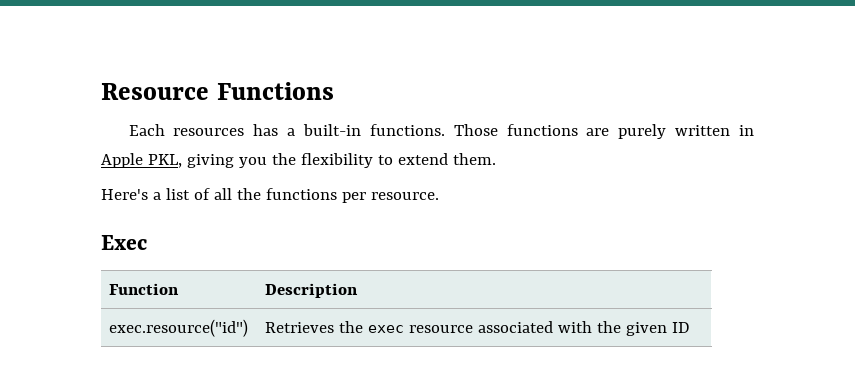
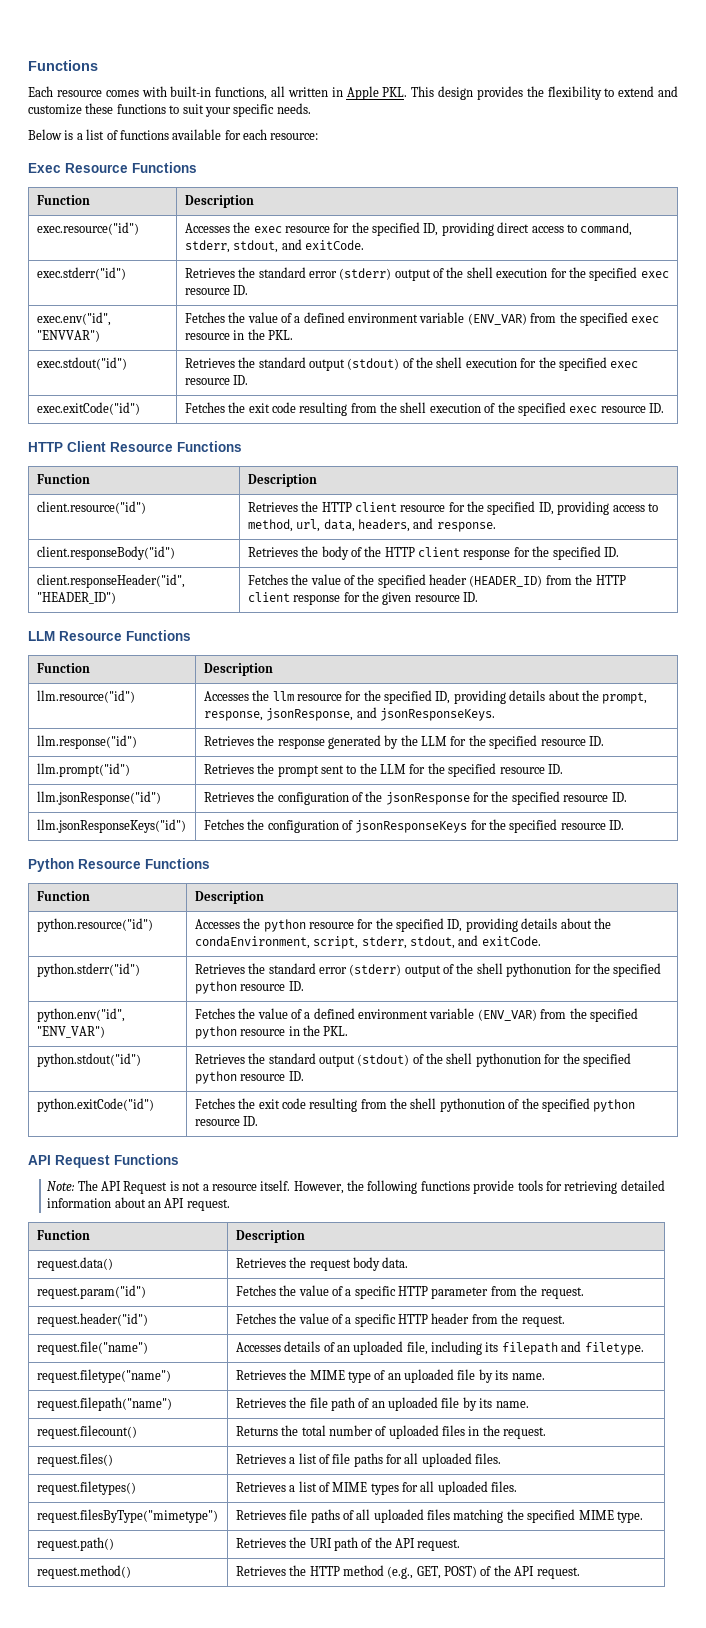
[101,83,209,100] Resource -> (28, 65) none
[173,124,754,139] [101,153,496,168] [101,188,439,203] resources has a built-in functions. Those functions are purely written in Apple PKL, giving you the flexibility to extend them. // Here's a list of all the functions per resource. -> [56,86,678,100] [28,103,311,117] [28,129,319,140] resource comes with built-in functions, all written in Apple PKL. This design provides the flexibility to extend and customize these functions to suit your specific needs. // Below is a list of functions available for each resource:
(147, 242) none -> [65,162,197,173] Resource Functions
[265,322,335,333] Retrieves -> [184,223,230,233] Accesses
[478,321,691,336] associated with the given ID -> [333,222,633,236] [184,239,364,253] [36,267,126,280] [184,267,669,281] [184,285,249,295] [36,312,111,326] [36,330,100,342] [184,312,660,326] [184,329,293,340] [36,357,127,370] [184,357,639,371] [184,375,249,385] [36,402,140,415] [184,402,665,416] [28,441,242,452] [36,474,90,484] [247,474,317,487] [36,501,146,514] [247,501,658,515] [247,518,496,532] [36,546,175,560] [247,546,619,560] [36,574,185,588] [36,592,116,604] [247,574,626,588] [247,591,479,605] [28,630,191,641] [36,663,90,673] [203,663,273,676] [36,690,135,703] [203,690,648,704] [203,707,495,721] [36,735,137,749] [203,735,604,749] [36,763,130,777] [203,763,563,777] [36,791,161,805] [203,791,627,805] [36,819,186,833] [203,819,625,833] [28,858,210,872] [36,891,90,901] [194,891,264,904] [36,918,153,932] [194,918,611,932] [194,935,541,949] [36,963,140,977] [194,963,662,977] [194,981,304,994] [36,1008,125,1022] [36,1026,105,1038] [194,1008,638,1022] [194,1025,349,1039] [36,1053,141,1067] [194,1053,631,1067] [194,1071,304,1084] [36,1098,154,1112] [194,1098,636,1112] [194,1116,259,1126] [28,1154,179,1168] [47,1180,665,1194] [47,1197,230,1211] [36,1230,90,1240] [235,1230,305,1243] [36,1257,113,1271] [235,1257,409,1271] [36,1285,146,1299] [235,1285,584,1299] [36,1313,148,1327] [235,1313,565,1327] [36,1341,148,1355] [235,1341,644,1355] [36,1369,171,1383] [235,1369,545,1383] [36,1397,172,1411] [235,1397,529,1411] [36,1425,137,1439] [235,1425,547,1439] [36,1453,113,1467] [235,1453,502,1467] [36,1481,136,1495] [235,1481,518,1495] [36,1509,218,1523] [235,1509,643,1523] [36,1537,114,1551] [235,1537,461,1551] [36,1565,131,1579] [235,1565,580,1579] for the specified ID, providing direct access to command, stderr, stdout, and exitCode. // exec.stderr("id") | Retrieves the standard error (stderr) output of the shell execution for the specified exec resource ID. // exec.env("id", "ENVVAR") | Fetches the value of a defined environment variable (ENV_VAR) from the specified exec resource in the PKL. // exec.stdout("id") | Retrieves the standard output (stdout) of the shell execution for the specified exec resource ID. // exec.exitCode("id") | Fetches the exit code resulting from the shell execution of the specified exec resource ID. // HTTP Client Resource Functions // Function | Description // client.resource("id") | Retrieves the HTTP client resource for the specified ID, providing access to method, url, data, headers, and response. // client.responseBody("id") | Retrieves the body of the HTTP client response for the specified ID. // client.responseHeader("id", "HEADER_ID") | Fetches the value of the specified header (HEADER_ID) from the HTTP client response for the given resource ID. // LLM Resource Functions // Function | Description // llm.resource("id") | Accesses the llm resource for the specified ID, providing details about the prompt, response, jsonResponse, and jsonResponseKeys. // llm.response("id") | Retrieves the response generated by the LLM for the specified resource ID. // llm.prompt("id") | Retrieves the prompt sent to the LLM for the specified resource ID. // llm.jsonResponse("id") | Retrieves the configuration of the jsonResponse for the specified resource ID. // llm.jsonResponseKeys("id") | Fetches the configuration of jsonResponseKeys for the specified resource ID. // Python Resource Functions // Function | Description // python.resource("id") | Accesses the python resource for the specified ID, providing details about the condaEnvironment, script, stderr, stdout, and exitCode. // python.stderr("id") | Retrieves the standard error (stderr) output of the shell pythonution for the specified python resource ID. // python.env("id", "ENV_VAR") | Fetches the value of a defined environment variable (ENV_VAR) from the specified python resource in the PKL. // python.stdout("id") | Retrieves the standard output (stdout) of the shell pythonution for the specified python resource ID. // python.exitCode("id") | Fetches the exit code resulting from the shell pythonution of the specified python resource ID. // API Request Functions // Note: The API Request is not a resource itself. However, the following functions provide tools for retrieving detailed information about an API request. // Function | Description // request.data() | Retrieves the request body data. // request.param("id") | Fetches the value of a specific HTTP parameter from the request. // request.header("id") | Fetches the value of a specific HTTP header from the request. // request.file("name") | Accesses details of an uploaded file, including its filepath and filetype. // request.filetype("name") | Retrieves the MIME type of an uploaded file by its name. // request.filepath("name") | Retrieves the file path of an uploaded file by its name. // request.filecount() | Returns the total number of uploaded files in the request. // request.files() | Retrieves a list of file paths for all uploaded files. // request.filetypes() | Retrieves a list of MIME types for all uploaded files. // request.filesByType("mimetype") | Retrieves file paths of all uploaded files matching the specified MIME type. // request.path() | Retrieves the URI path of the API request. // request.method() | Retrieves the HTTP method (e.g., GET, POST) of the API request.

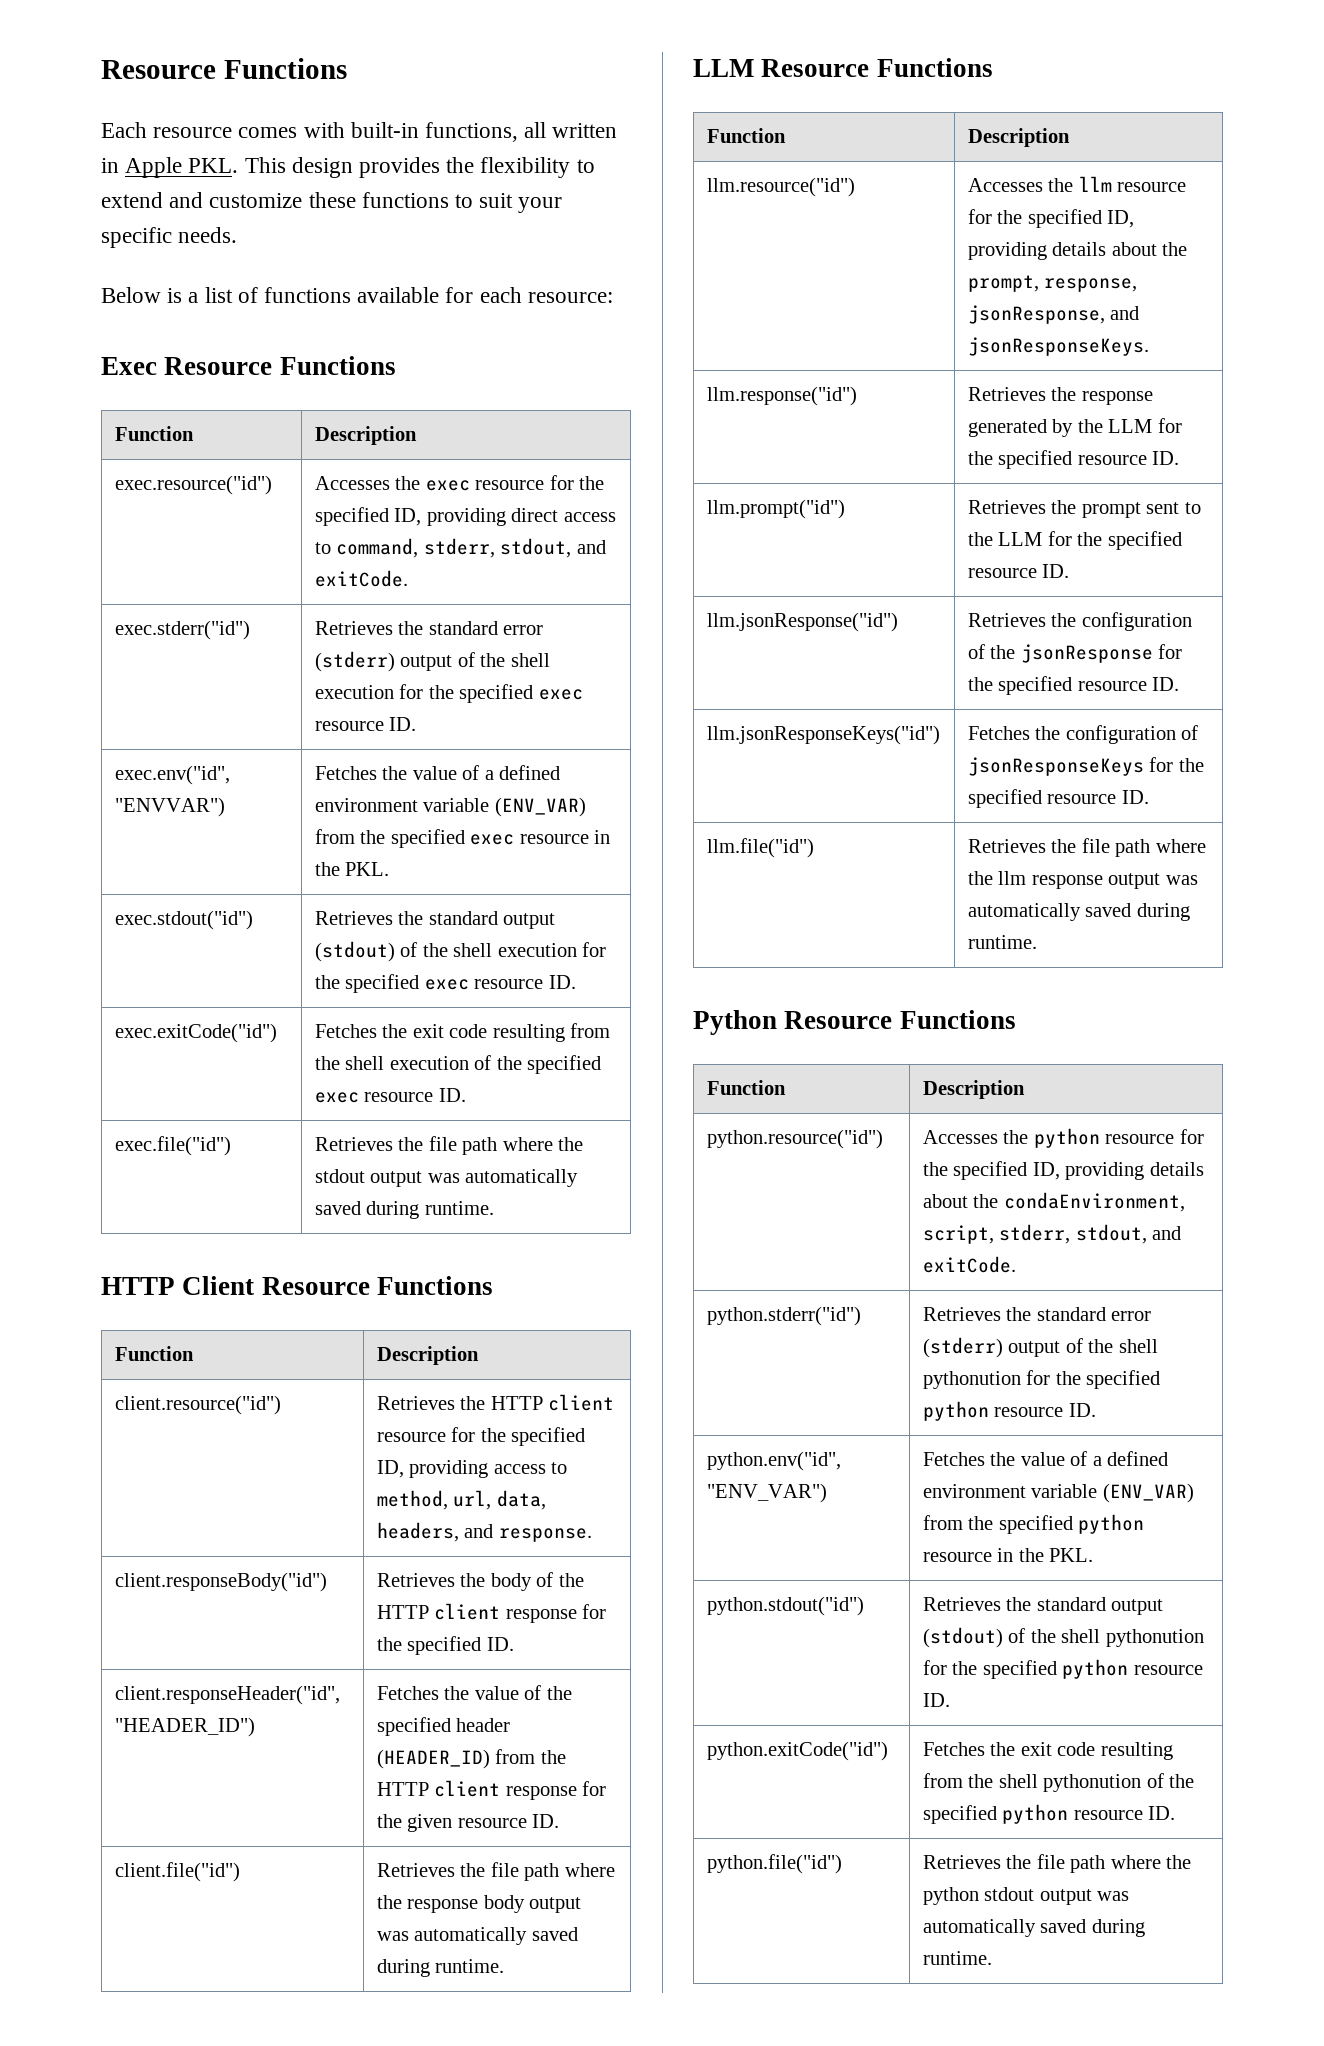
(28, 65) none -> [101,60,216,79] Resource
(665, 408) none -> [114,1136,231,1156] [314,1136,584,1155] [314,1169,579,1187] [314,1201,494,1219] // exec.file("id") | Retrieves the file path where the stdout output was automatically saved during runtime.
(479, 597) none -> [114,1862,240,1882] [376,1862,615,1881] [376,1895,582,1913] [376,1927,578,1945] [376,1959,505,1977] // client.file("id") | Retrieves the file path where the response body output was automatically saved during runtime.
(625, 825) none -> [706,838,814,858] [967,838,1206,857] [967,871,1198,889] [967,903,1190,921] [967,935,1037,949] // llm.file("id") | Retrieves the file path where the llm response output was automatically saved during runtime.
[28,1154,179,1168] [47,1180,665,1194] [47,1197,230,1211] [36,1230,90,1240] [235,1230,305,1243] [36,1257,113,1271] [235,1257,409,1271] [36,1285,146,1299] [235,1285,584,1299] [36,1313,148,1327] [235,1313,565,1327] [36,1341,148,1355] [235,1341,644,1355] [36,1369,171,1383] [235,1369,545,1383] [36,1397,172,1411] [235,1397,529,1411] [36,1425,137,1439] [235,1425,547,1439] [36,1453,113,1467] [235,1453,502,1467] [36,1481,136,1495] [235,1481,518,1495] [36,1509,218,1523] [235,1509,643,1523] [36,1537,114,1551] [235,1537,461,1551] [36,1565,131,1579] [235,1565,580,1579] // API Request Functions // Note: The API Request is not a resource itself. However, the following functions provide tools for retrieving detailed information about an API request. // Function | Description // request.data() | Retrieves the request body data. // request.param("id") | Fetches the value of a specific HTTP parameter from the request. // request.header("id") | Fetches the value of a specific HTTP header from the request. // request.file("name") | Accesses details of an uploaded file, including its filepath and filetype. // request.filetype("name") | Retrieves the MIME type of an uploaded file by its name. // request.filepath("name") | Retrieves the file path of an uploaded file by its name. // request.filecount() | Returns the total number of uploaded files in the request. // request.files() | Retrieves a list of file paths for all uploaded files. // request.filetypes() | Retrieves a list of MIME types for all uploaded files. // request.filesByType("mimetype") | Retrieves file paths of all uploaded files matching the specified MIME type. // request.path() | Retrieves the URI path of the API request. // request.method() | Retrieves the HTTP method (e.g., GET, POST) of the API request. -> [706,1854,842,1874] [922,1854,1192,1873] [922,1887,1130,1905] [922,1919,1145,1937] [922,1951,992,1965] // python.file("id") | Retrieves the file path where the python stdout output was automatically saved during runtime.

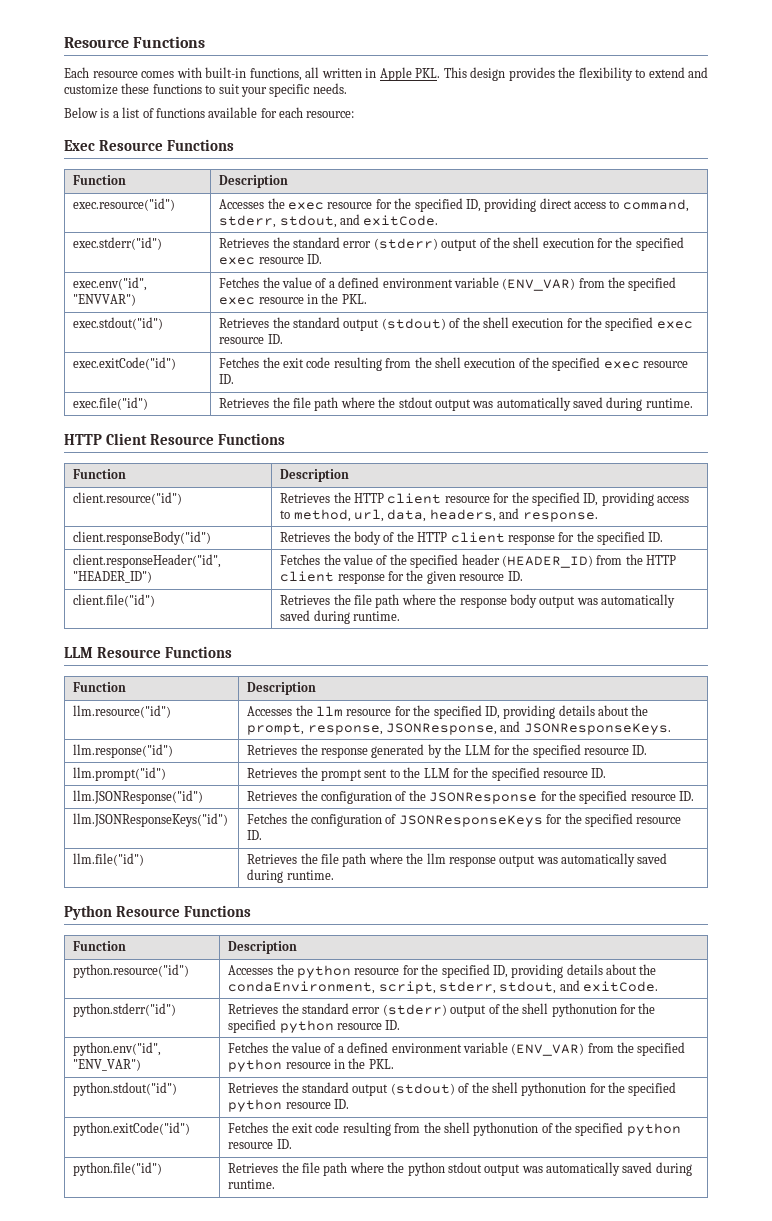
[967,305,1140,324] [967,337,1149,356] jsonResponse, and jsonResponseKeys. -> [386,721,671,735] JSONResponse, and JSONResponseKeys.
[706,612,898,632] llm.jsonResponse("id") -> [73,790,204,804] llm.JSONResponse("id")
[1020,644,1183,663] [967,676,1180,695] [706,725,940,745] jsonResponse for the specified resource ID. // llm.jsonResponseKeys("id") -> [429,790,695,804] [73,813,229,827] JSONResponse for the specified resource ID. // llm.JSONResponseKeys("id")
[967,757,1144,776] jsonResponseKeys -> [398,815,543,827] JSONResponseKeys

